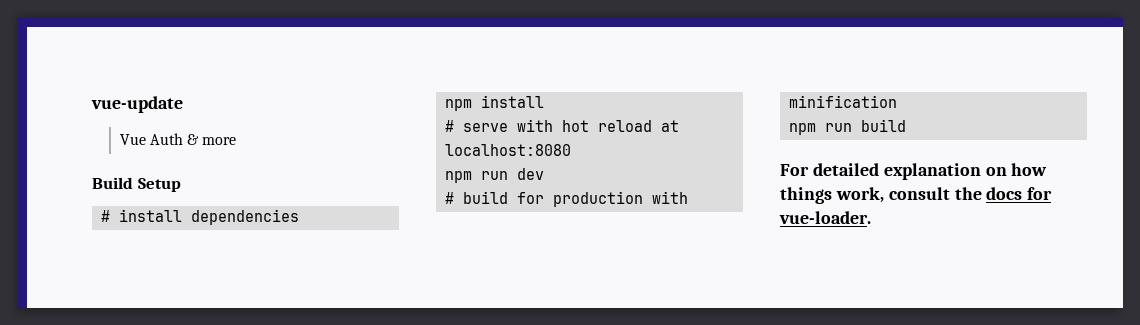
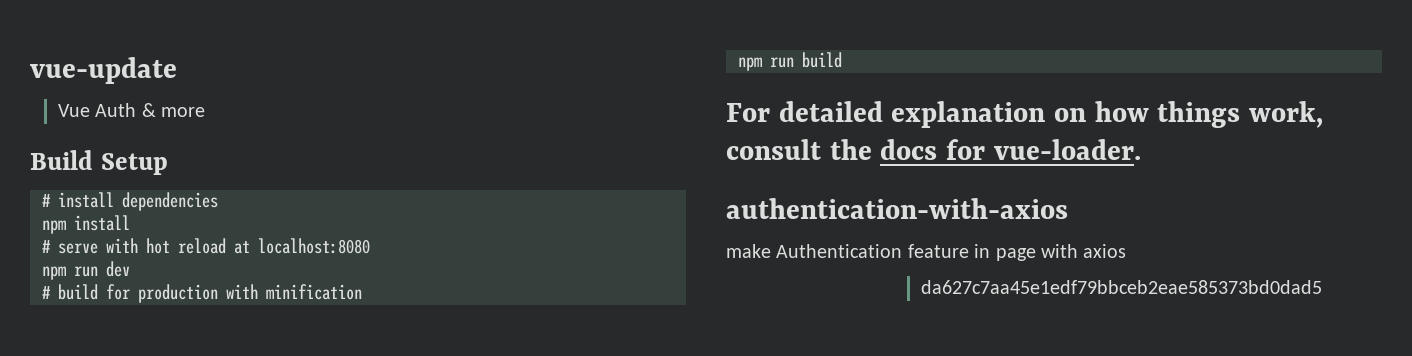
(871, 217) none -> [726,198,1068,219] [726,244,1127,261] [920,280,1322,294] // authentication-with-axios // make Authentication feature in page with axios // da627c7aa45e1edf79bbceb2eae585373bd0dad5

